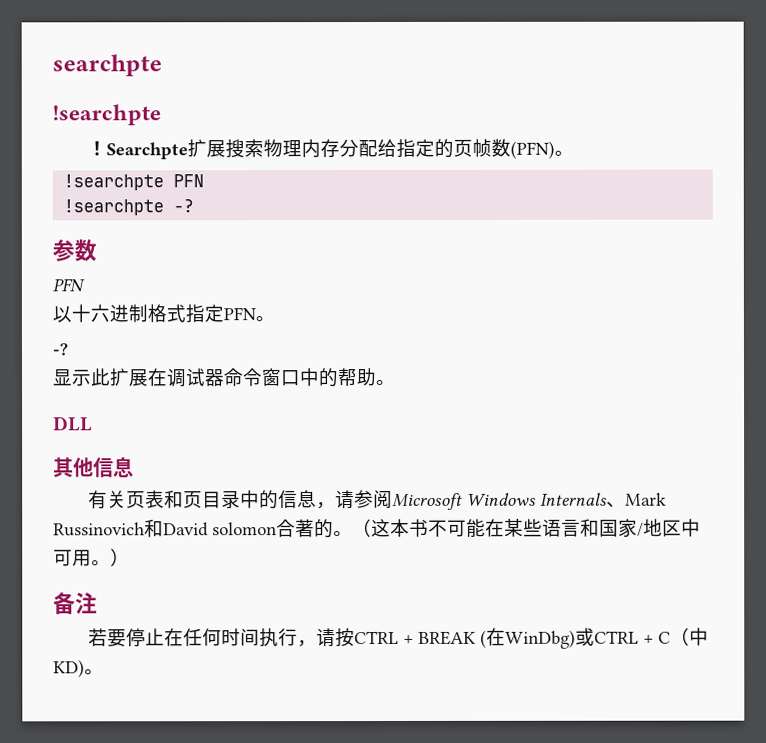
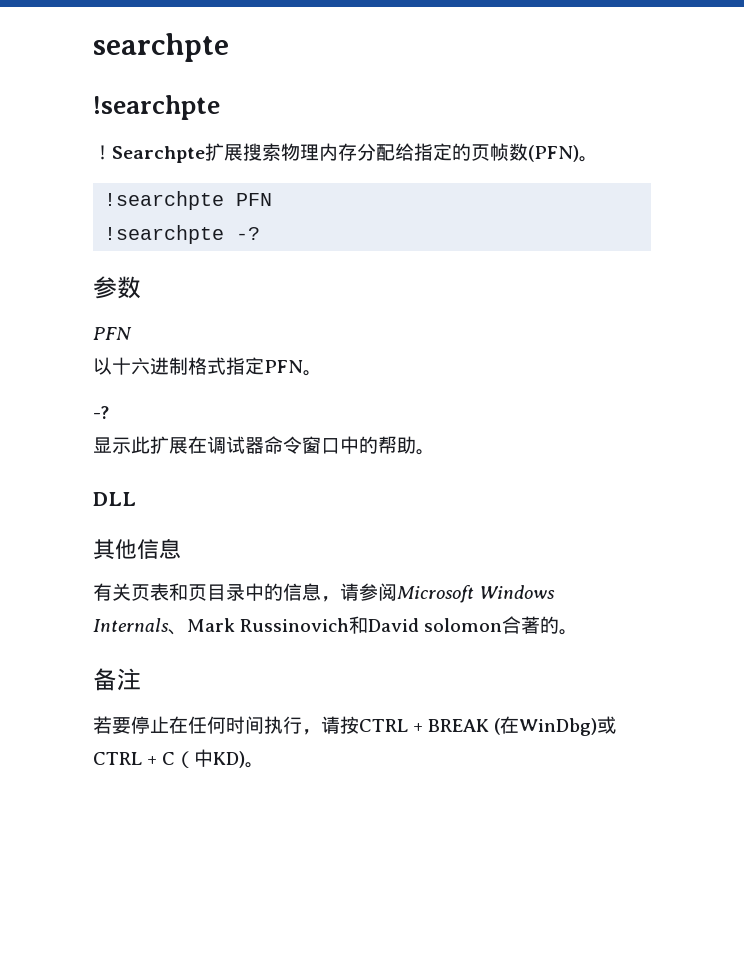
[352,518,701,538] [53,548,130,567] （这本书不可能在某些语言和国家/地区中可用。） -> (579, 632) none

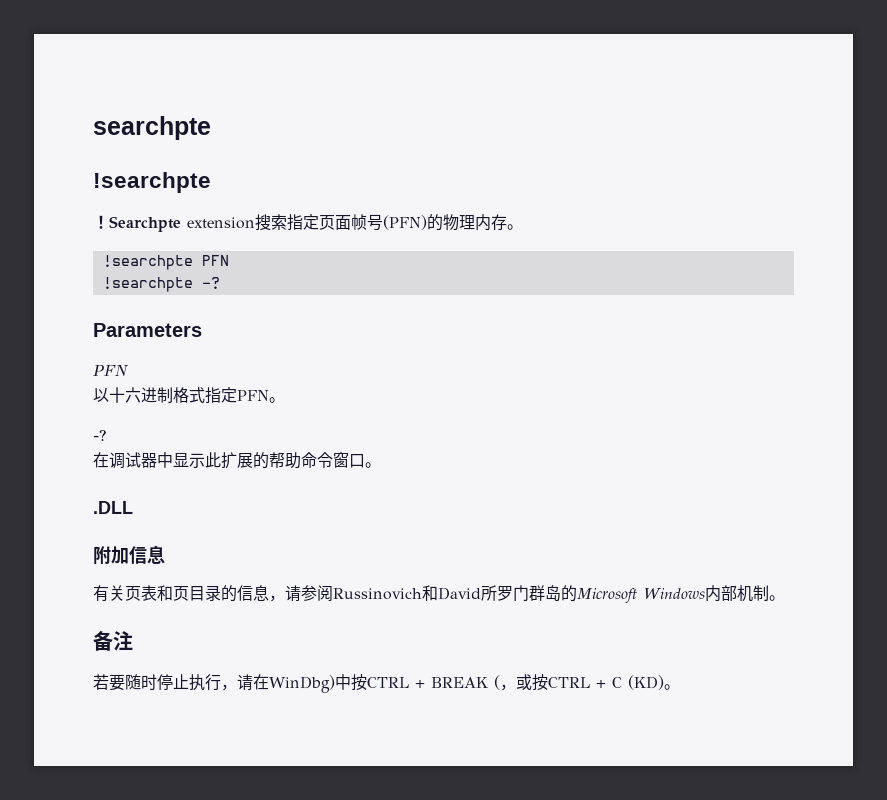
[205,143,579,162] 扩展搜索物理内存分配给指定的页帧数(PFN) -> [187,214,507,231] extension搜索指定页面帧号(PFN)的物理内存
[93,276,141,299] 参数 -> [93,323,202,337] Parameters
[93,436,435,455] [93,492,136,506] [93,539,137,560] 显示此扩展在调试器命令窗口中的帮助。 // DLL // 其他 -> [93,452,381,469] [93,501,133,514] [93,546,129,565] 在调试器中显示此扩展的帮助命令窗口。 // .DLL // 附加
[245,583,264,601] 中 -> (221, 593) none
[397,585,556,603] [93,616,579,635] [93,668,141,691] [93,716,340,735] Microsoft Windows Internals、Mark Russinovich和David solomon合著的。 // 备注 // 若要停止在任何时间执行，请 -> [333,585,785,603] [93,631,133,651] [93,674,351,693] Russinovich和David所罗门群岛的Microsoft Windows内部机制。 // 备注 // 若要随时停止执行，请在WinDbg)中
[500,716,617,736] 在WinDbg)或 -> [500,674,548,691] ，或按
[175,749,246,768] （中KD) -> [628,675,664,690] (KD)

